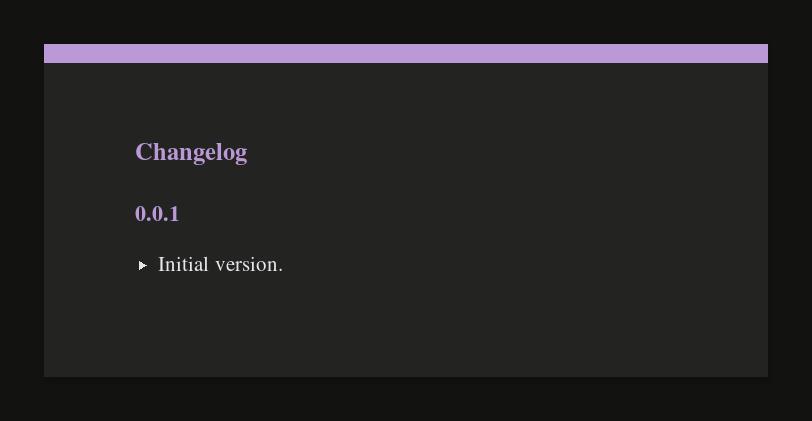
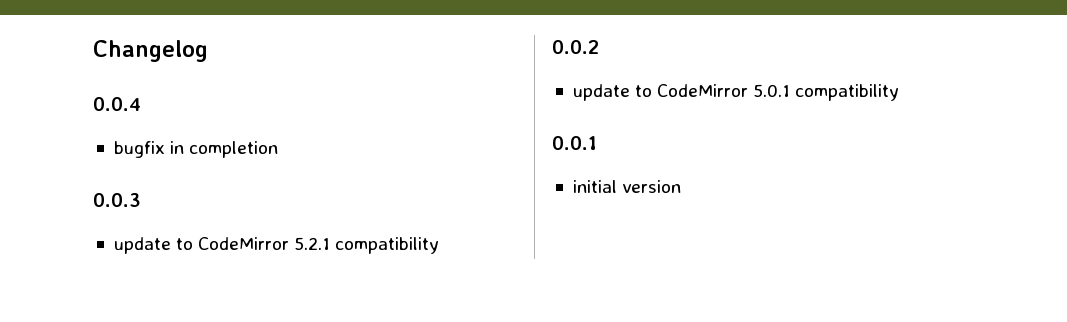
(247, 154) none -> [93,97,141,111] [113,141,279,158] [93,193,141,207] [113,237,440,254] [552,40,599,54] [572,84,900,101] // 0.0.4 // bugfix in completion // 0.0.3 // update to CodeMirror 5.2.1 compatibility // 0.0.2 // update to CodeMirror 5.0.1 compatibility
[158,256,283,271] Initial version. -> [572,180,682,193] initial version

